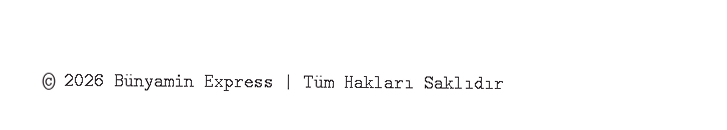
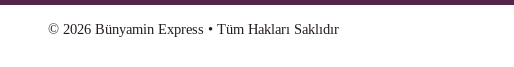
[283,73,294,92] | -> [208,27,213,34] •

